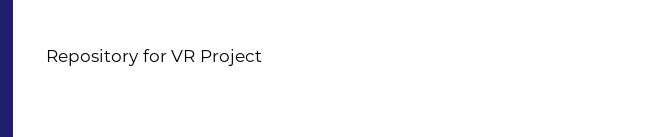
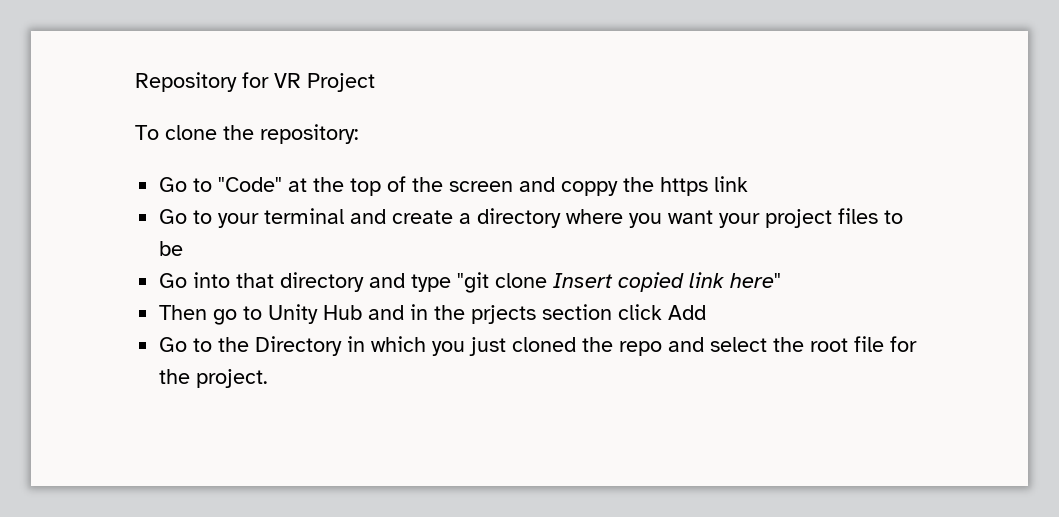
(262, 57) none -> [135,124,359,144] [159,176,749,196] [159,208,904,228] [159,241,184,256] [159,272,782,293] [159,304,707,325] [159,336,918,356] [159,369,269,388] // To clone the repository: // Go to "Code" at the top of the screen and coppy the https link // Go to your terminal and create a directory where you want your project files to be // Go into that directory and type "git clone Insert copied link here" // Then go to Unity Hub and in the prjects section click Add // Go to the Directory in which you just cloned the repo and select the root file for the project.

